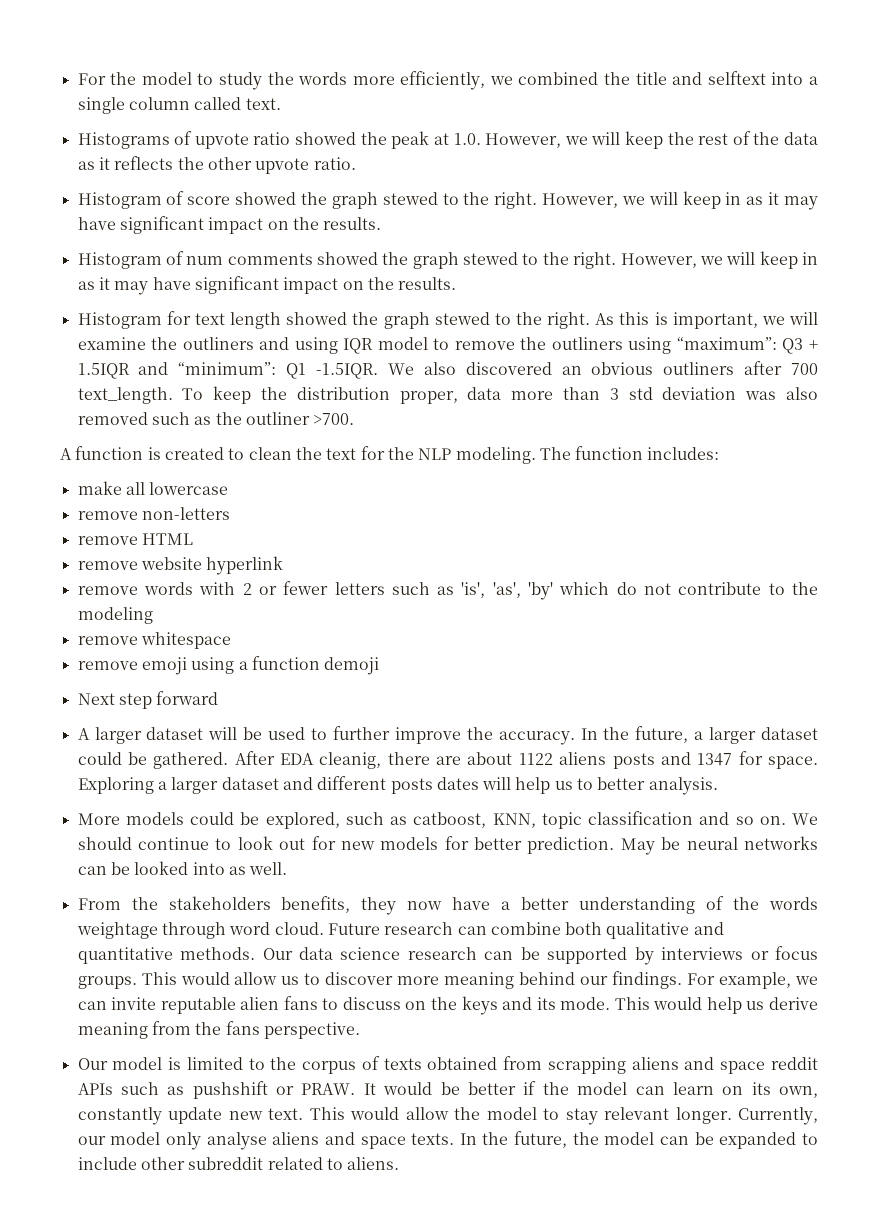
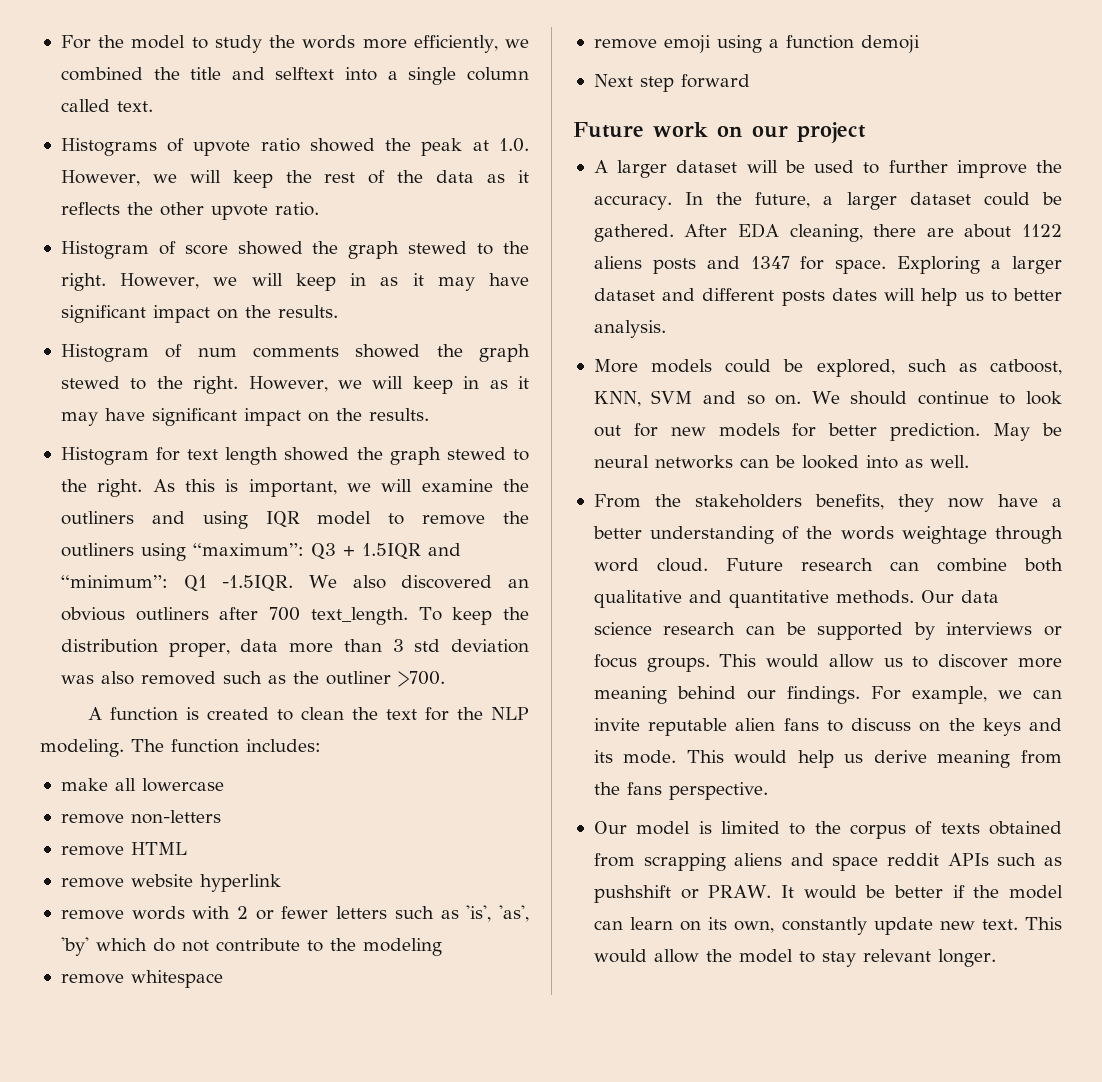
(219, 698) none -> [573,122,866,143] // Future work on our project
[319,752,382,769] cleanig, -> [789,224,863,242] cleaning,
[541,811,694,829] topic classification -> [651,390,693,404] SVM
[738,1107,818,1125] [77,1131,818,1150] [77,1157,400,1170] Currently, our model only analyse aliens and space texts. In the future, the model can be expanded to include other subreddit related to aliens. -> (996, 958) none

